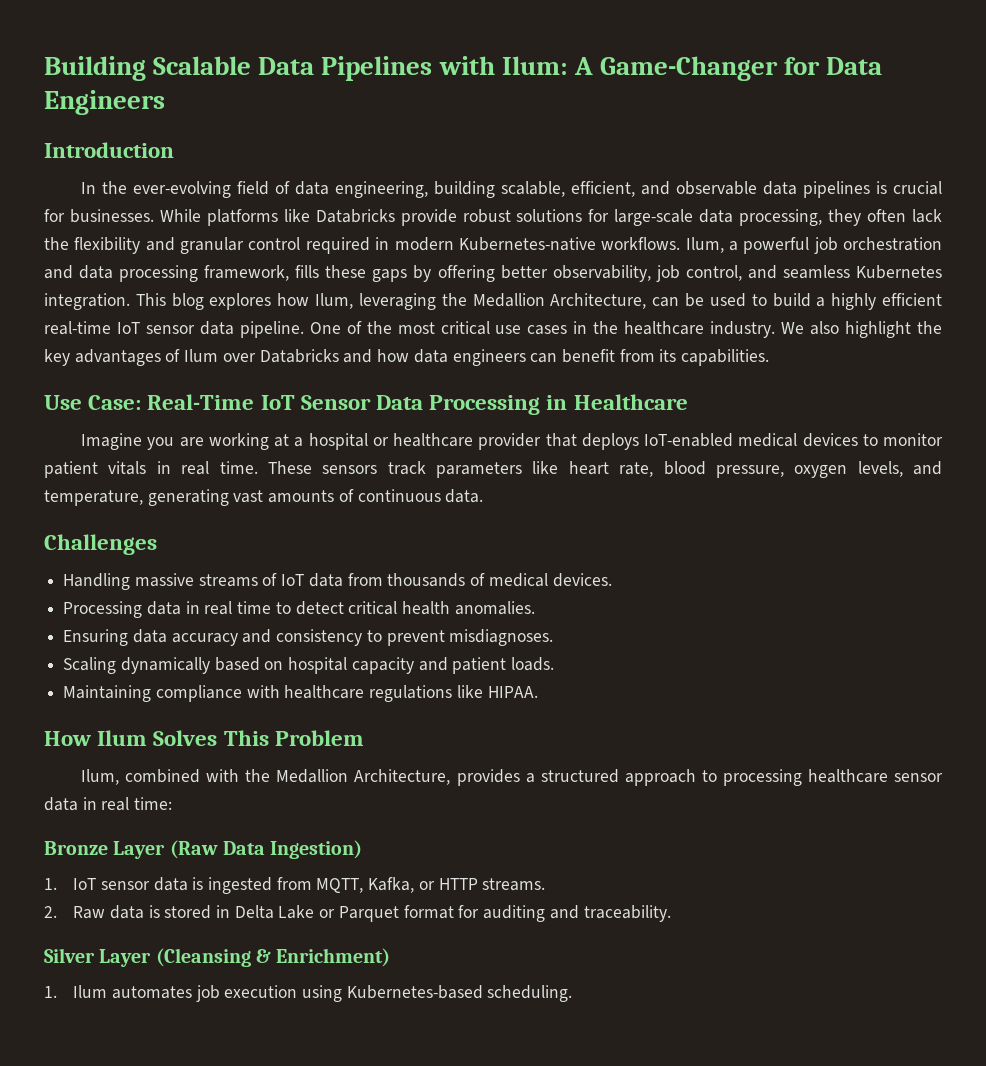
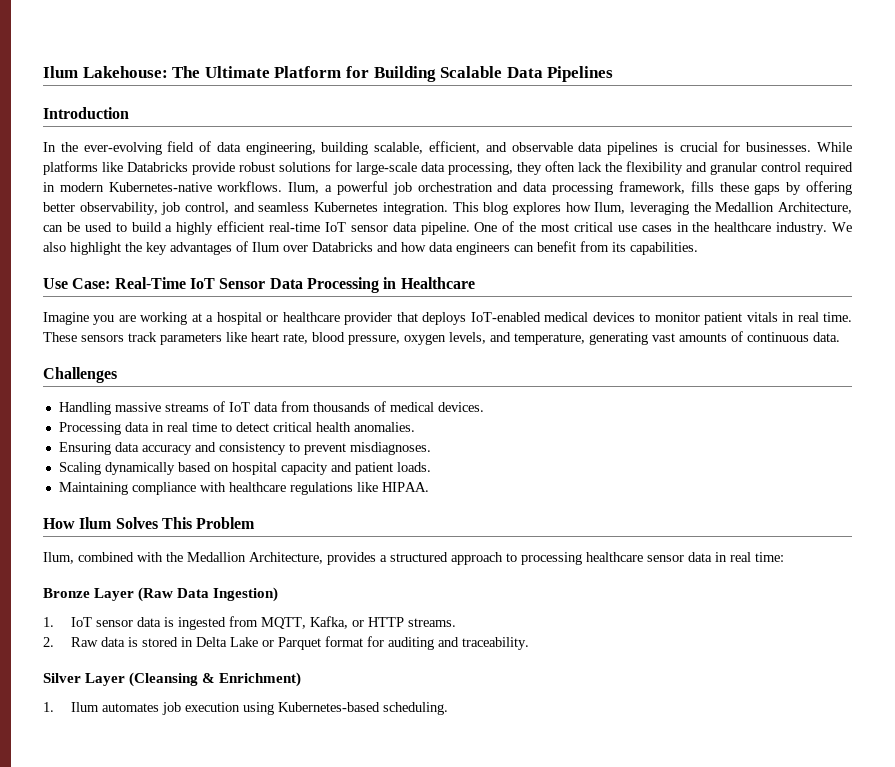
[44,56,883,81] [44,90,165,115] Building Scalable Data Pipelines with Ilum: A Game-Changer for Data Engineers -> [43,66,614,82] Ilum Lakehouse: The Ultimate Platform for Building Scalable Data Pipelines

